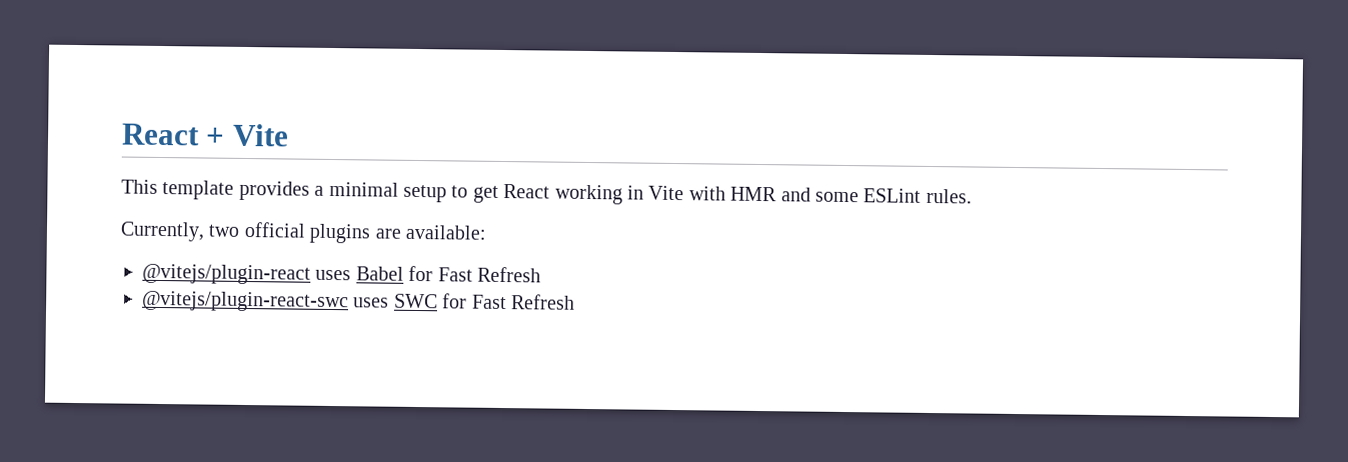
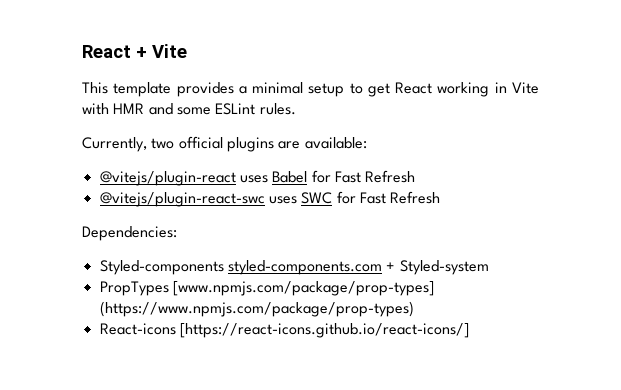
(575, 302) none -> [82,226,177,241] [99,260,489,275] [99,281,434,296] [99,301,414,317] [99,323,469,338] // Dependencies: // Styled-components styled-components.com + Styled-system // PropTypes [www.npmjs.com/package/prop-types] (https://www.npmjs.com/package/prop-types) // React-icons [https://react-icons.github.io/react-icons/]

